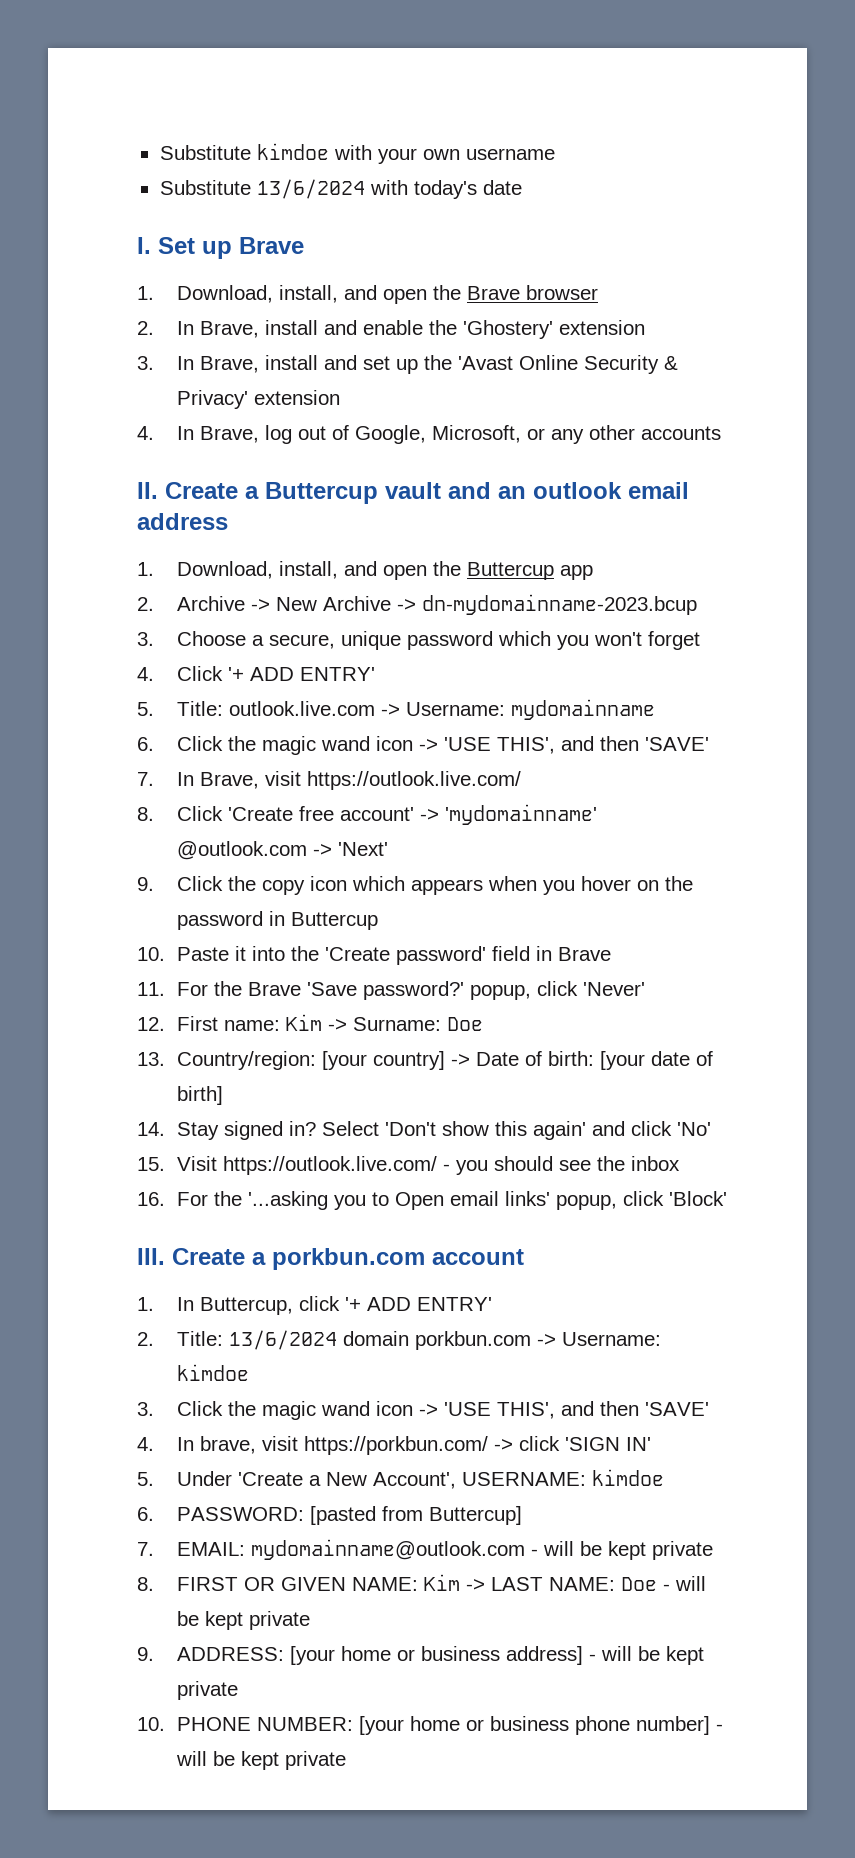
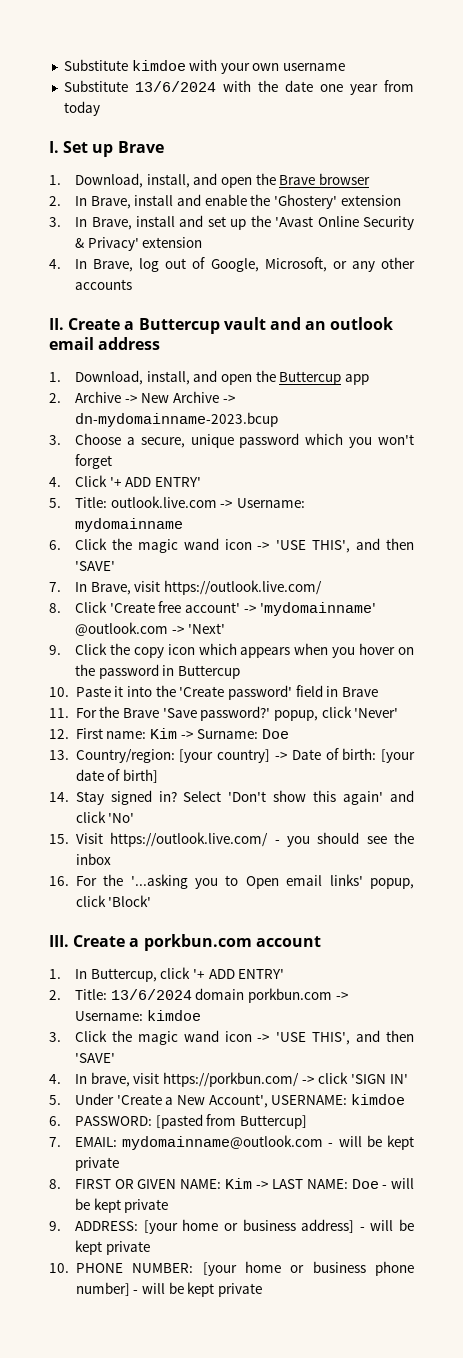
[413,180,522,199] today's date -> [257,80,414,95] [63,101,100,116] the date one year from today

